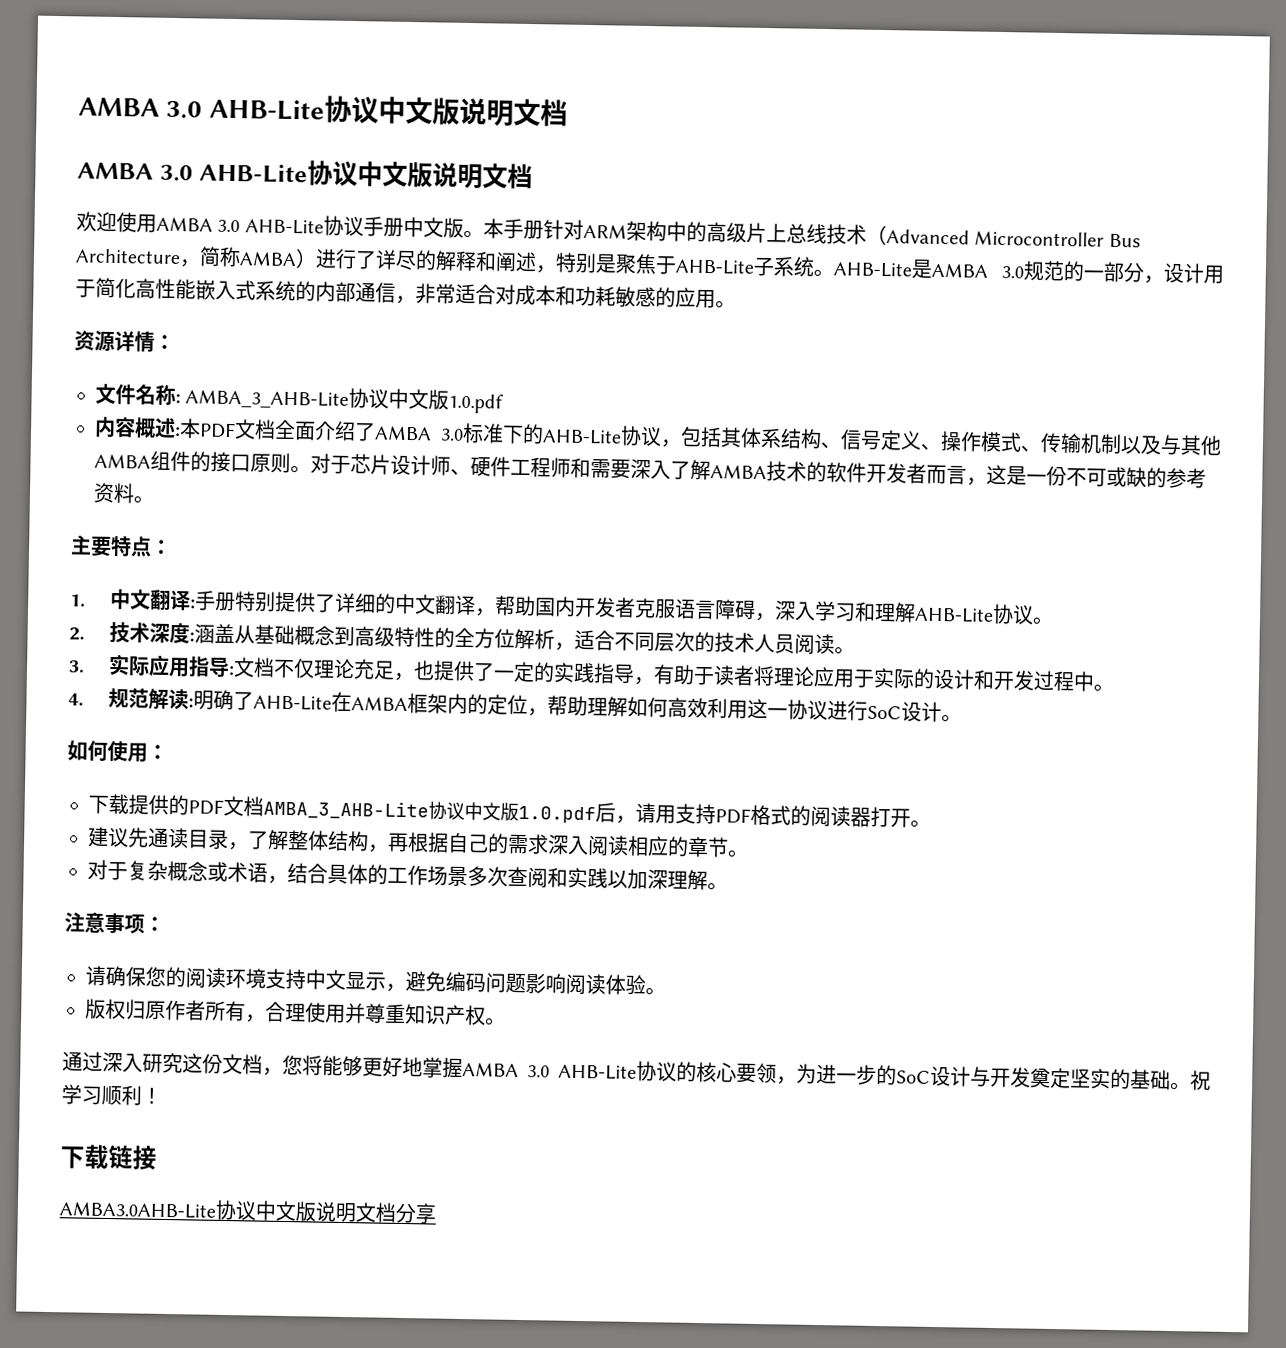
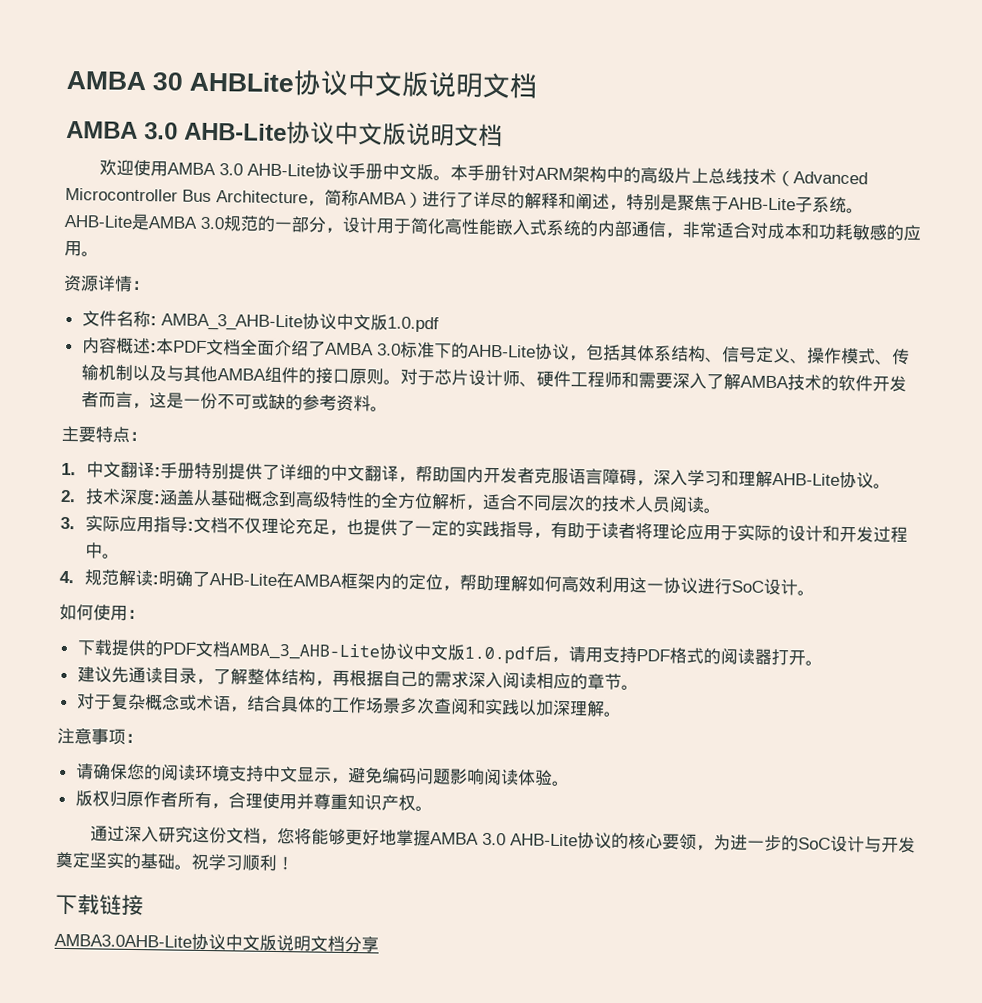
[78,97,325,121] AMBA 3.0 AHB-Lite -> [66,70,296,93] AMBA 30 AHBLite

